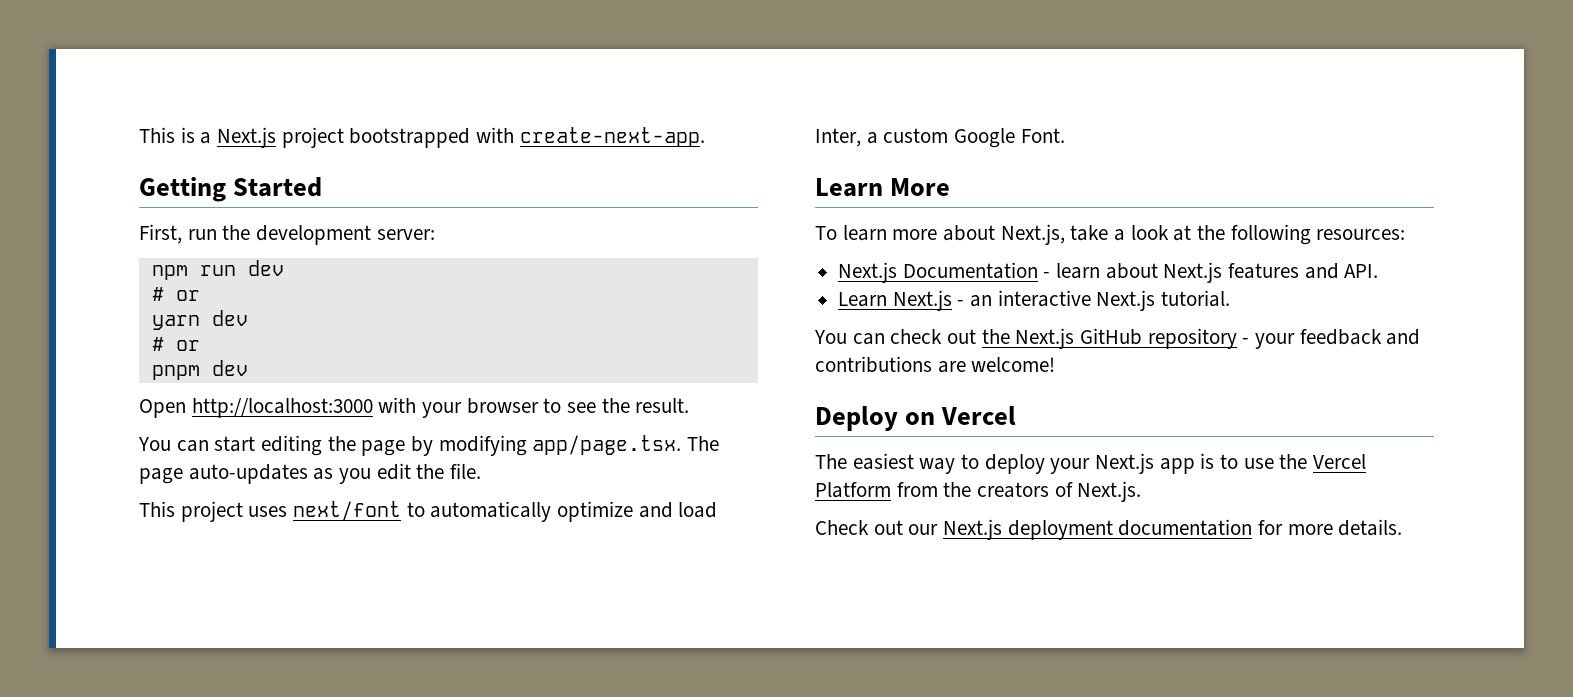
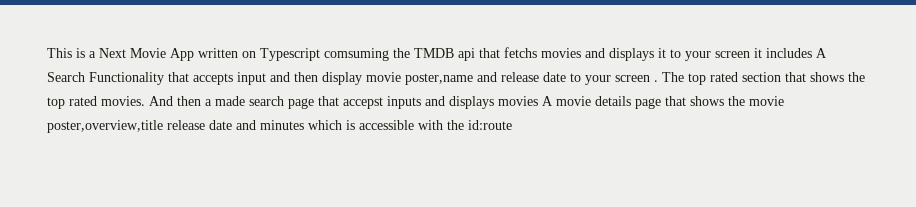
[217,127,705,148] [139,177,323,202] [139,224,435,245] [151,260,284,280] [151,287,200,301] [151,310,248,330] [151,337,200,351] [151,360,248,380] [139,397,690,418] [138,435,720,456] [139,463,482,484] [139,501,718,522] [815,128,1065,148] [815,178,951,197] [815,224,1406,245] [838,262,1379,283] [838,290,1231,311] [814,328,1421,349] [815,356,1056,373] [815,406,1017,431] [815,453,1367,474] [815,481,1142,502] [815,519,1403,540] Next.js project bootstrapped with create-next-app. // Getting Started // First, run the development server: // npm run dev // # or // yarn dev // # or // pnpm dev // Open http://localhost:3000 with your browser to see the result. // You can start editing the page by modifying app/page.tsx. The page auto-updates as you edit the file. // This project uses next/font to automatically optimize and load Inter, a custom Google Font. // Learn More // To learn more about Next.js, take a look at the following resources: // Next.js Documentation - learn about Next.js features and API. // Learn Next.js - an interactive Next.js tutorial. // You can check out the Next.js GitHub repository - your feedback and contributions are welcome! // Deploy on Vercel // The easiest way to deploy your Next.js app is to use the Vercel Platform from the creators of Next.js. // Check out our Next.js deployment documentation for more details. -> [99,47,827,61] [47,72,865,85] [47,96,784,109] [47,120,512,133] Next Movie App written on Typescript comsuming the TMDB api that fetchs movies and displays it to your screen it includes A Search Functionality that accepts input and then display movie poster,name and release date to your screen . The top rated section that shows the top rated movies. And then a made search page that accepst inputs and displays movies A movie details page that shows the movie poster,overview,title release date and minutes which is accessible with the id:route

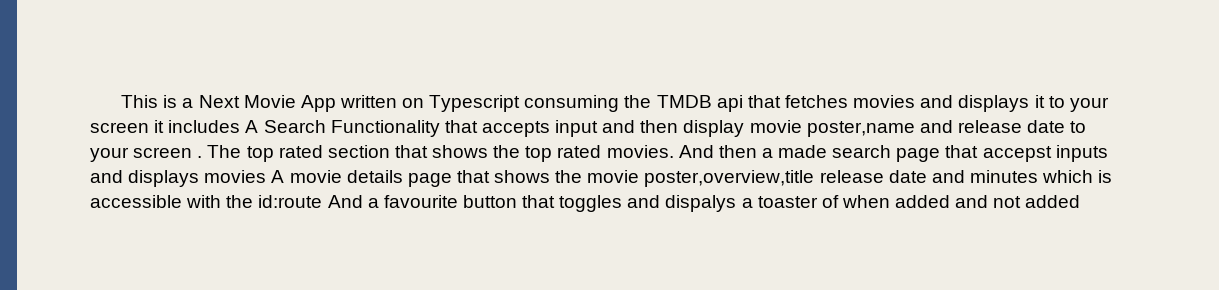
[324,48,389,61] comsuming -> [524,95,620,112] consuming
[504,47,537,58] fetchs -> [785,95,849,108] fetches
(512, 125) none -> [327,195,1081,212] And a favourite button that toggles and dispalys a toaster of when added and not added

